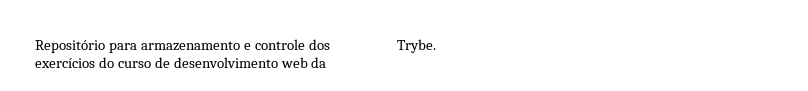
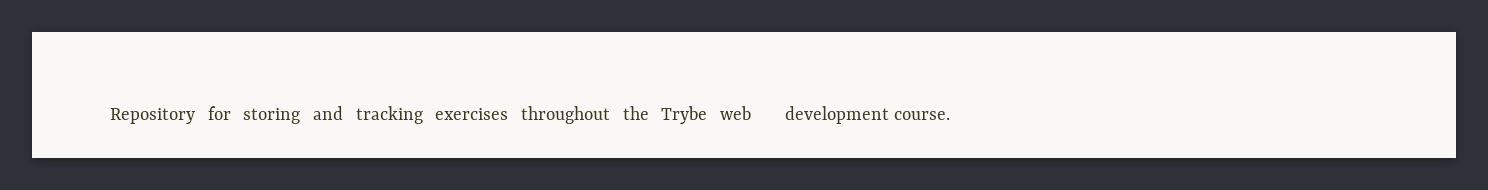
[35,39,330,53] [35,57,327,68] [397,39,436,53] Repositório para armazenamento e controle dos exercícios do curso de desenvolvimento web da Trybe. -> [110,106,951,124] Repository for storing and tracking exercises throughout the Trybe web development course.

